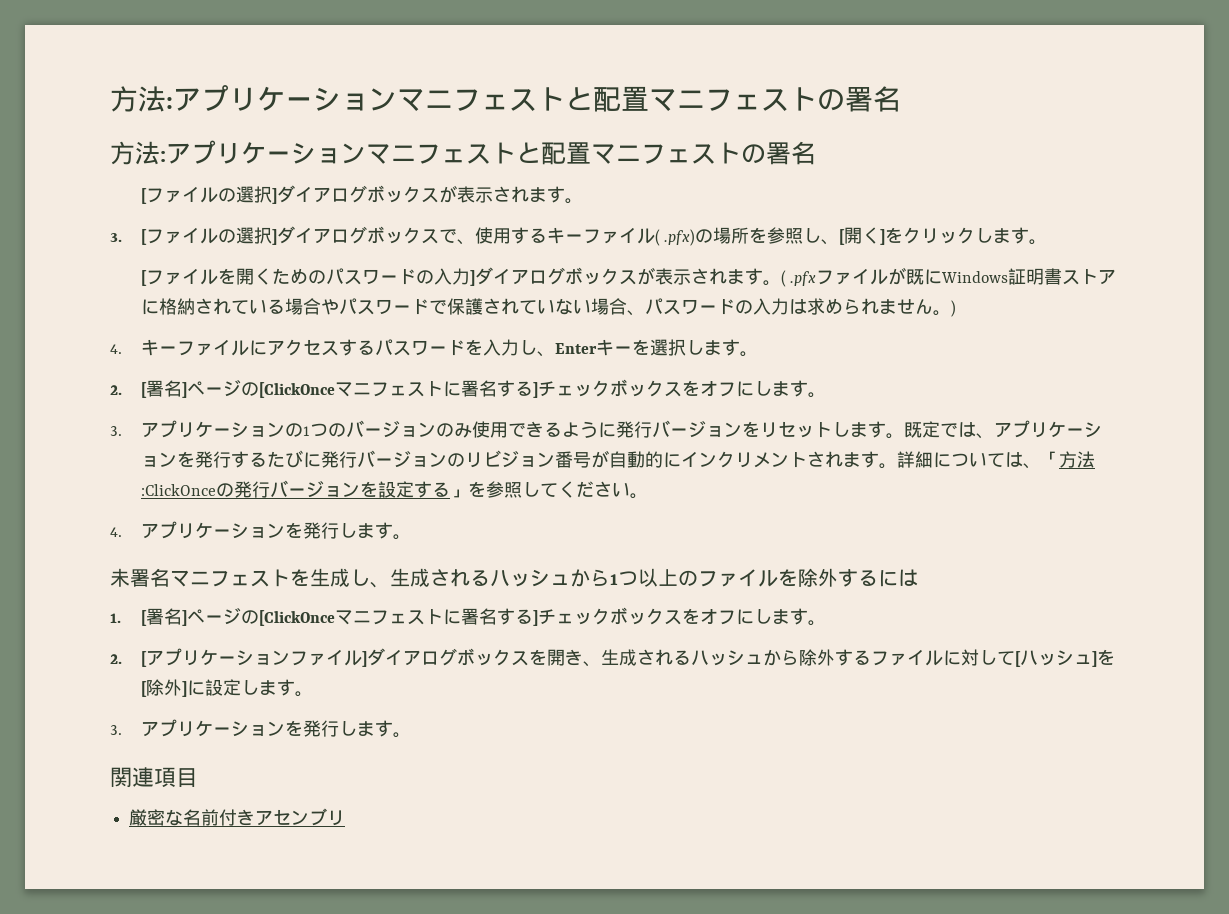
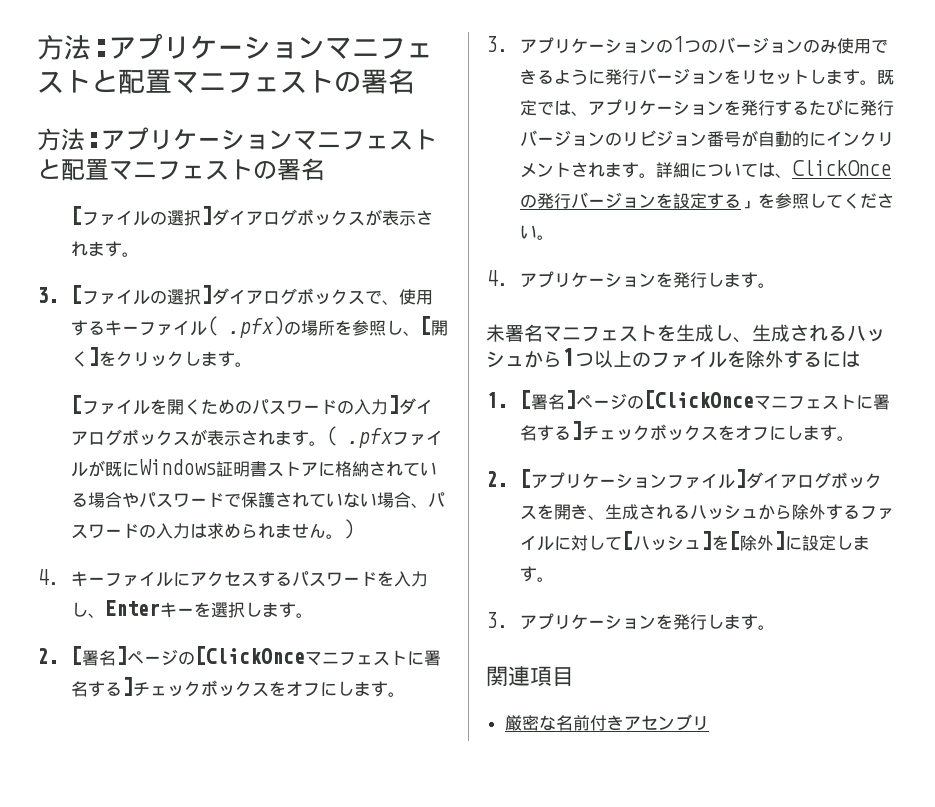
[1040,451,1095,468] [140,484,216,496] 「方法:ClickOnce -> [791,160,891,176] ClickOnce

